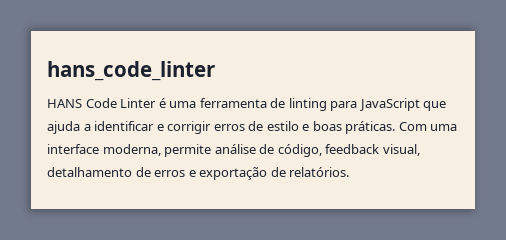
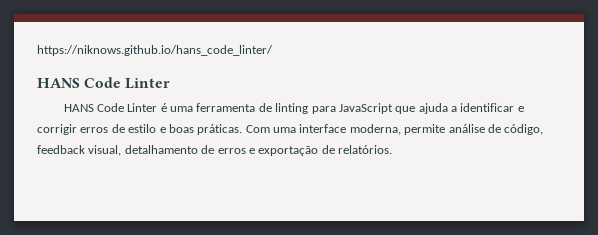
[47,61,215,81] hans_code_linter -> [37,45,273,56] [37,77,171,89] https://niknows.github.io/hans_code_linter/ // HANS Code Linter

